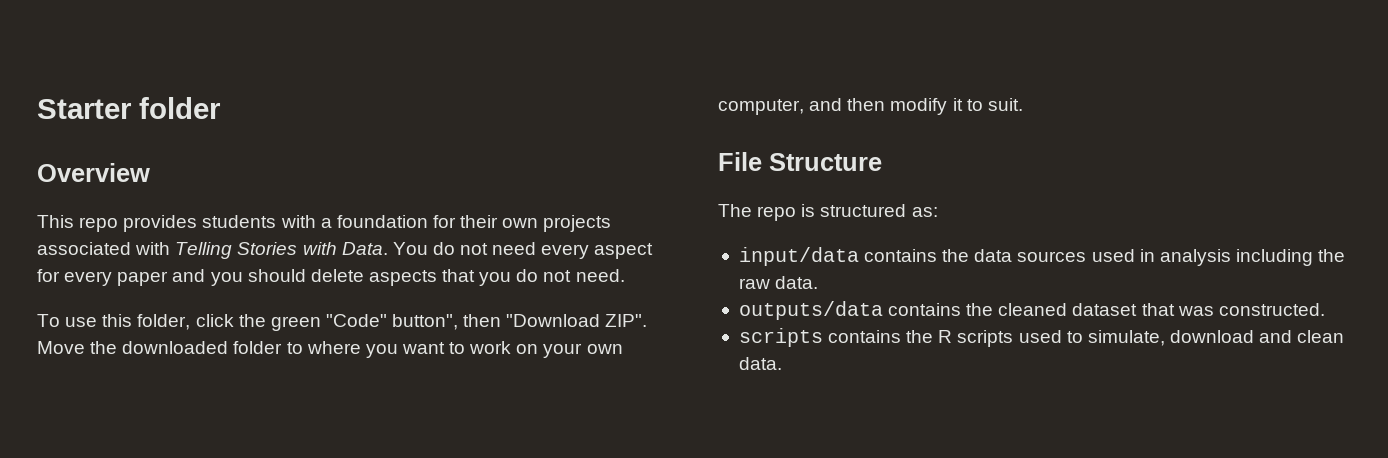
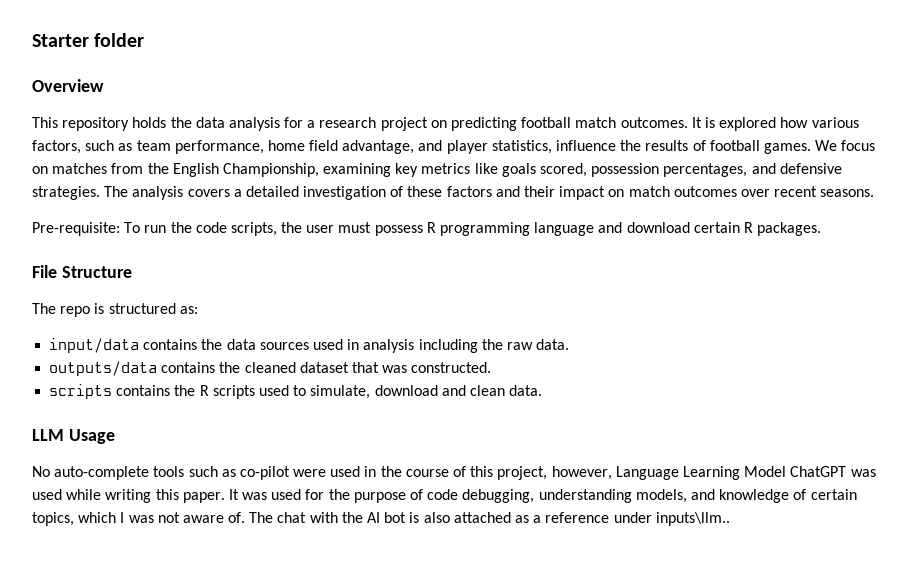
[79,215,612,232] [37,242,654,259] [37,269,625,286] [37,314,648,331] [37,341,623,358] [718,98,1023,115] repo provides students with a foundation for their own projects associated with Telling Stories with Data. You do not need every aspect for every paper and you should delete aspects that you do not need. // To use this folder, click the green "Code" button", then "Download ZIP". Move the downloaded folder to where you want to work on your own computer, and then modify it to suit. -> [62,117,859,131] [32,140,876,154] [32,163,842,177] [32,186,875,200] [32,222,822,236] repository holds the data analysis for a research project on predicting football match outcomes. It is explored how various factors, such as team performance, home field advantage, and player statistics, influence the results of football games. We focus on matches from the English Championship, examining key metrics like goals scored, possession percentages, and defensive strategies. The analysis covers a detailed investigation of these factors and their impact on match outcomes over recent seasons. // Pre-requisite: To run the code scripts, the user must possess R programming language and download certain R packages.
(782, 363) none -> [32,429,115,444] [32,466,876,480] [32,489,857,503] [32,512,730,526] // LLM Usage // No auto-complete tools such as co-pilot were used in the course of this project, however, Language Learning Model ChatGPT was used while writing this paper. It was used for the purpose of code debugging, understanding models, and knowledge of certain topics, which I was not aware of. The chat with the AI bot is also attached as a reference under inputs\llm..

